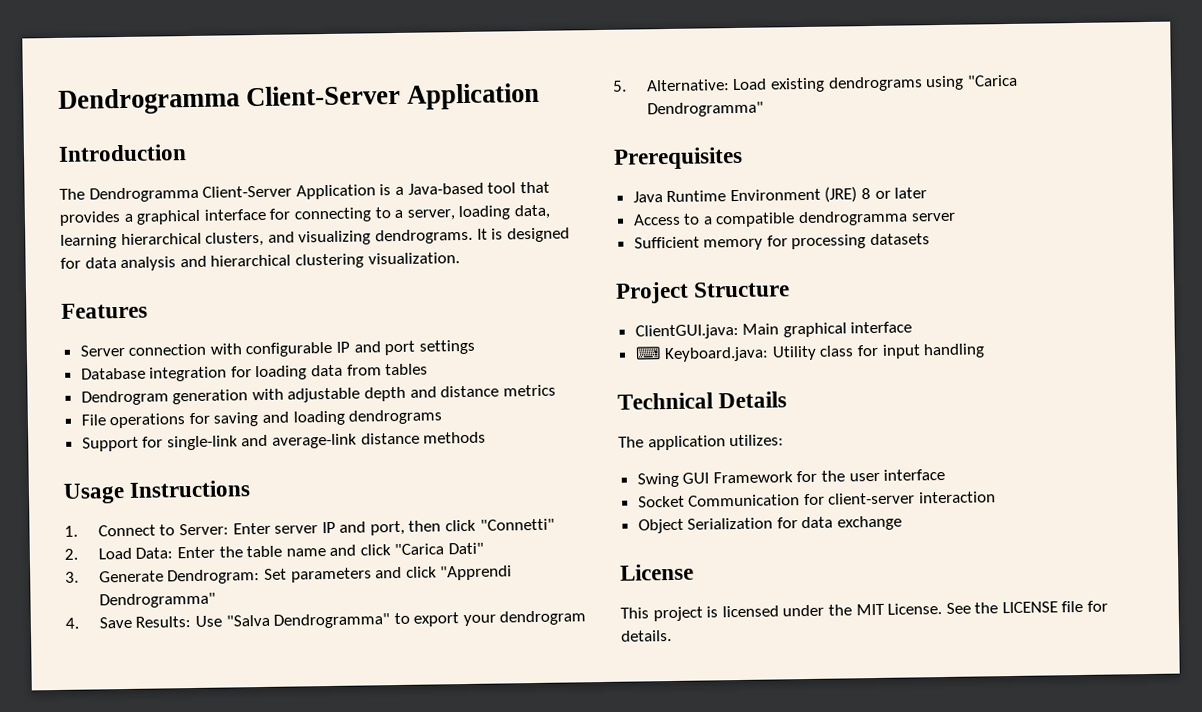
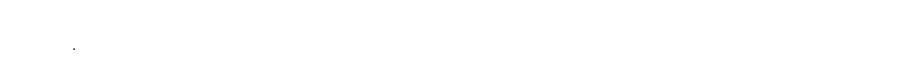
[58,82,541,115] [58,144,187,162] [59,181,550,203] [59,204,550,226] [60,227,570,249] [60,252,460,272] [61,302,148,319] [79,339,475,358] [80,363,429,382] [80,384,556,406] [80,409,443,429] [81,431,487,452] [63,480,252,504] [64,518,555,537] [64,542,485,560] [65,565,513,585] [98,592,216,609] [65,610,587,629] [612,74,1018,93] [646,101,764,118] [613,146,743,170] [632,186,928,203] [632,210,956,228] [633,233,931,251] [615,281,791,304] [634,321,913,340] [634,343,986,363] [617,391,788,410] [618,434,785,451] [636,468,946,488] [637,491,997,508] [637,515,903,534] [620,563,694,581] [620,600,1109,622] [621,630,672,642] Dendrogramma Client-Server Application // Introduction // The Dendrogramma Client-Server Application is a Java-based tool that provides a graphical interface for connecting to a server, loading data, learning hierarchical clusters, and visualizing dendrograms. It is designed for data analysis and hierarchical clustering visualization. // Features // Server connection with configurable IP and port settings // Database integration for loading data from tables // Dendrogram generation with adjustable depth and distance metrics // File operations for saving and loading dendrograms // Support for single-link and average-link distance methods // Usage Instructions // 1. Connect to Server: Enter server IP and port, then click "Connetti" // 2. Load Data: Enter the table name and click "Carica Dati" // 3. Generate Dendrogram: Set parameters and click "Apprendi Dendrogramma" // 4. Save Results: Use "Salva Dendrogramma" to export your dendrogram // 5. Alternative: Load existing dendrograms using "Carica Dendrogramma" // Prerequisites // Java Runtime Environment (JRE) 8 or later // Access to a compatible dendrogramma server // Sufficient memory for processing datasets // Project Structure // ClientGUI.java: Main graphical interface // ⌨ Keyboard.java: Utility class for input handling // Technical Details // The application utilizes: // Swing GUI Framework for the user interface // Socket Communication for client-server interaction // Object Serialization for data exchange // License // This project is licensed under the MIT License. See the LICENSE file for details. -> [72,48,76,50] .

